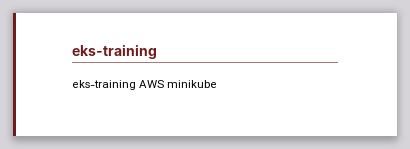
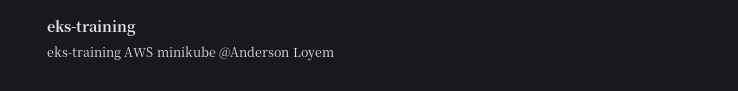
(218, 84) none -> [219,46,334,61] @Anderson Loyem

